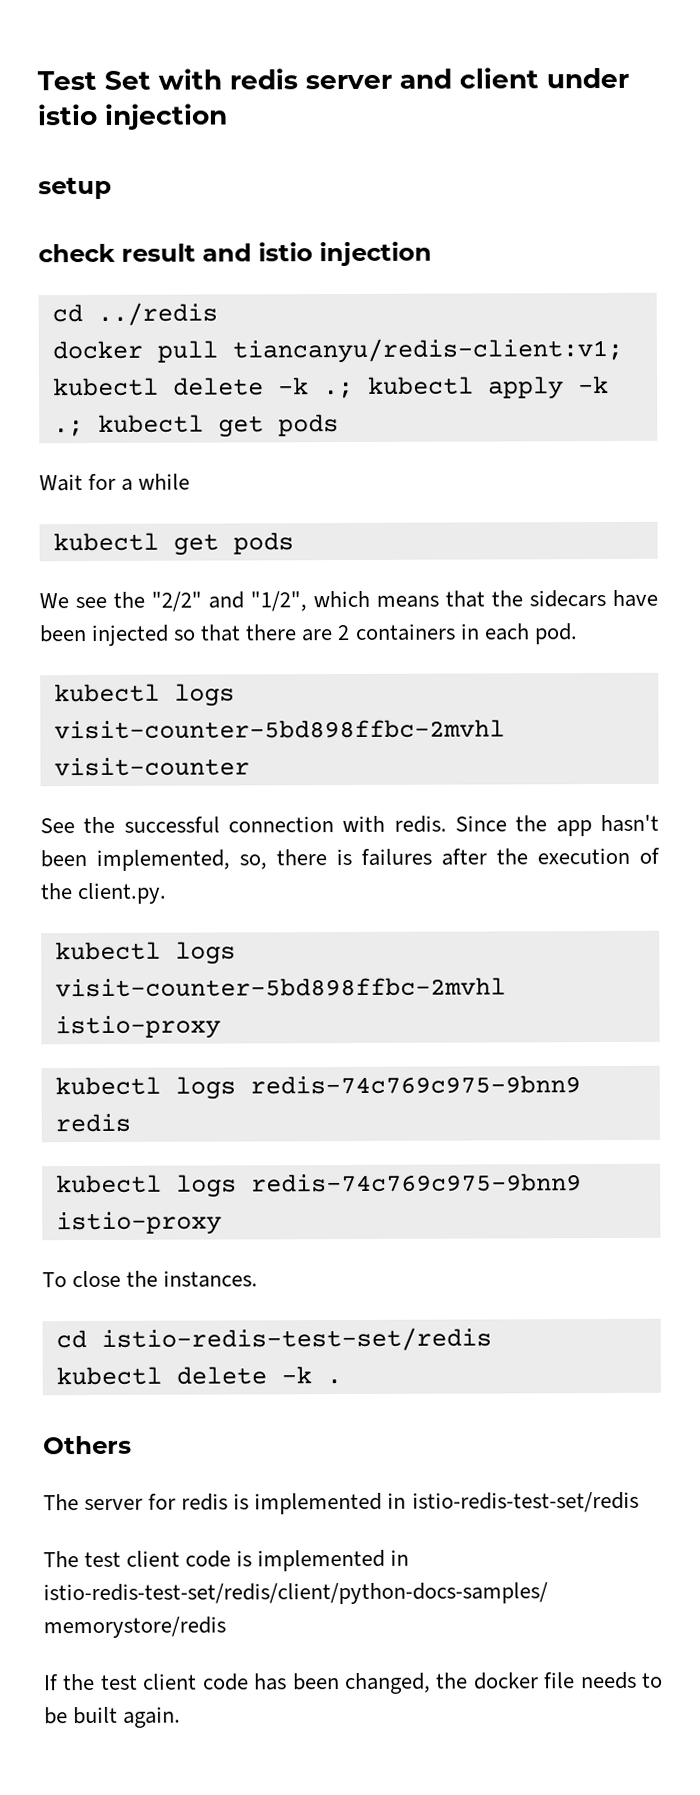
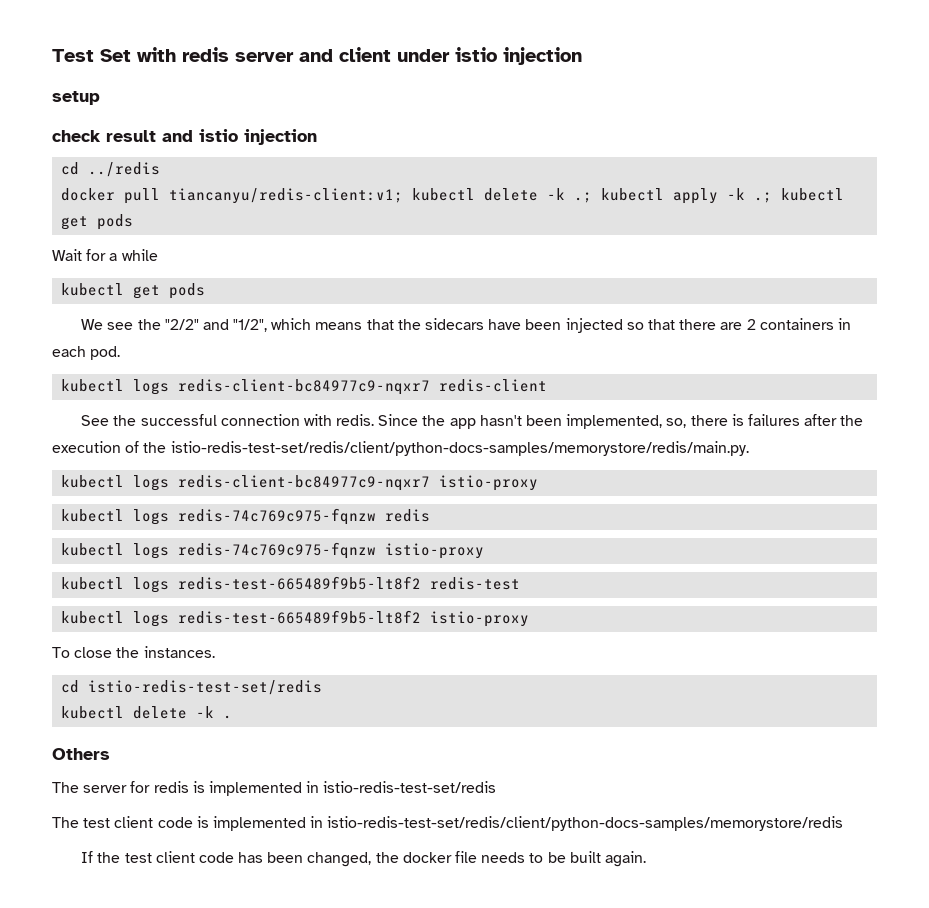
[53,719,505,740] [53,757,250,777] visit-counter-5bd898ffbc-2mvhl visit-counter -> [178,379,548,395] redis-client-bc84977c9-nqxr7 redis-client
[77,882,168,905] [54,941,236,965] [54,977,506,998] [54,1015,221,1040] [54,1075,581,1100] client.py. // kubectl logs visit-counter-5bd898ffbc-2mvhl istio-proxy // kubectl logs redis-74c769c975-9bnn9 -> [170,441,749,456] [61,475,539,491] [61,508,377,525] istio-redis-test-set/redis/client/python-docs-samples/memorystore/redis/main.py. // kubectl logs redis-client-bc84977c9-nqxr7 istio-proxy // kubectl logs redis-74c769c975-fqnzw
[250,1173,582,1193] redis-74c769c975-9bnn9 -> [178,542,485,559] [61,576,521,593] [61,610,422,627] redis-74c769c975-fqnzw istio-proxy // kubectl logs redis-test-665489f9b5-lt8f2 redis-test // kubectl logs redis-test-665489f9b5-lt8f2

